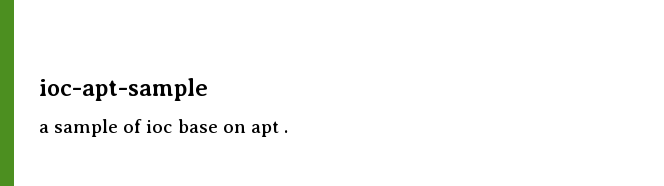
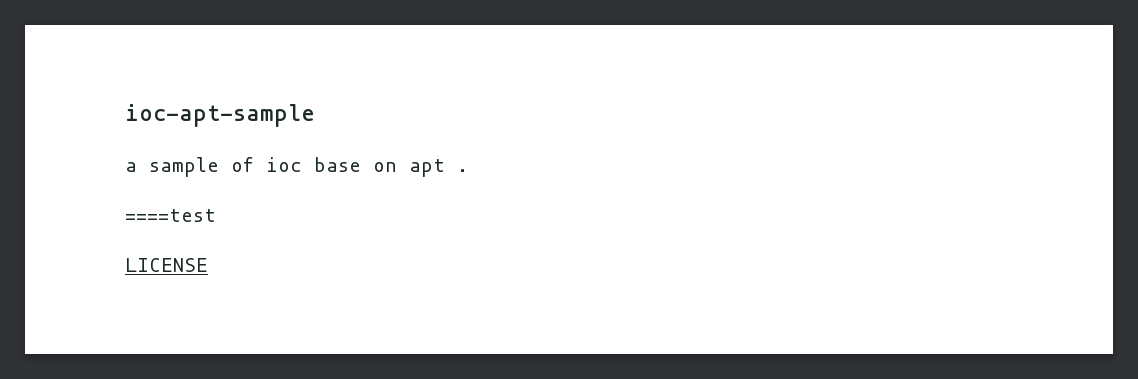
(288, 131) none -> [125,209,216,222] [125,258,208,272] // ====test // LICENSE

